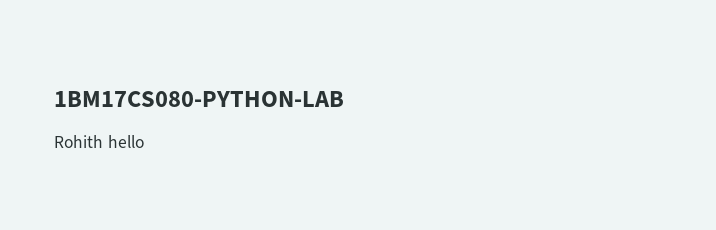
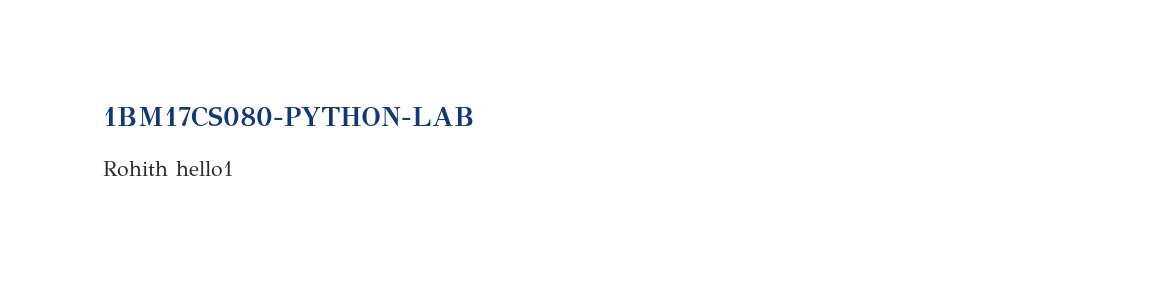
[107,135,144,148] hello -> [176,161,233,177] hello1

